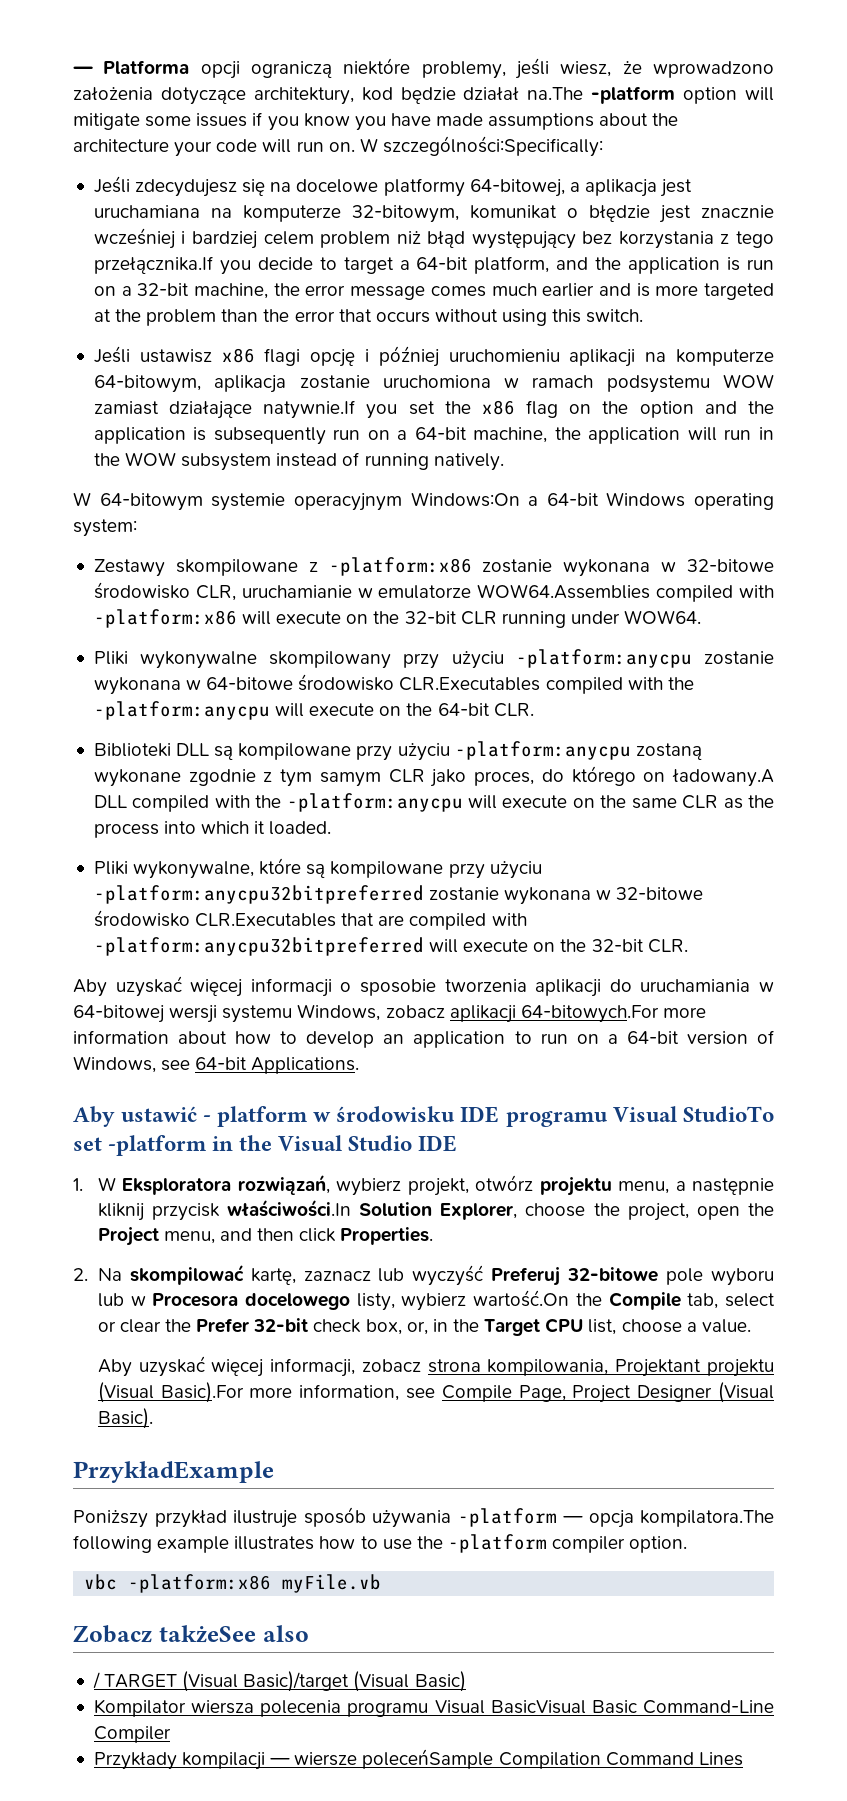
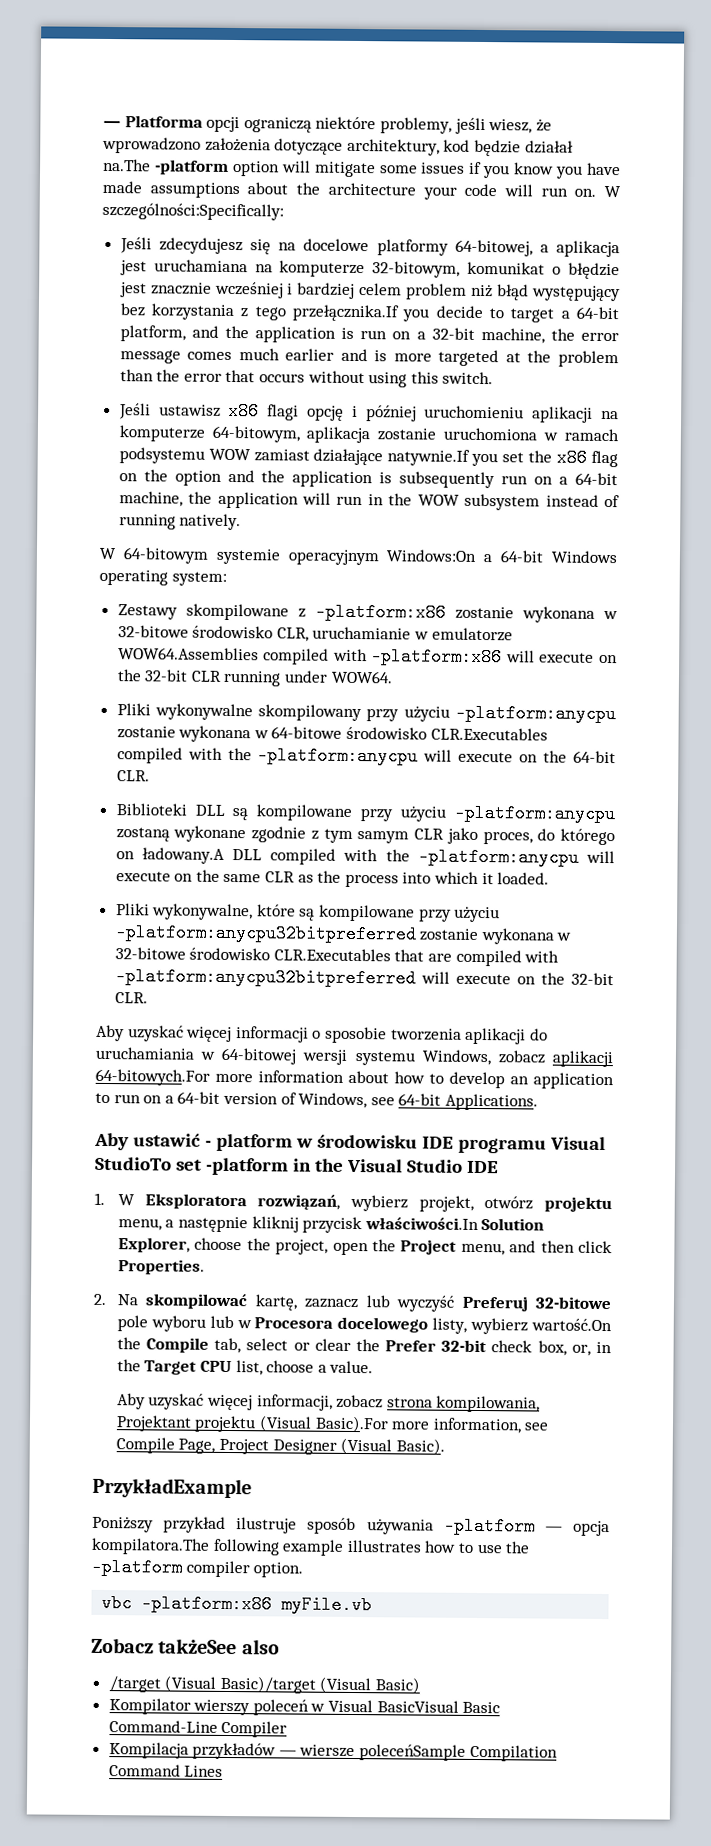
[92,1672,178,1689] / TARGET -> [108,1676,161,1693] /target
[191,1700,429,1717] wiersza polecenia programu -> [193,1699,326,1716] wierszy poleceń w
[93,1752,266,1770] Przykłady kompilacji -> [108,1742,277,1760] Kompilacja przykładów

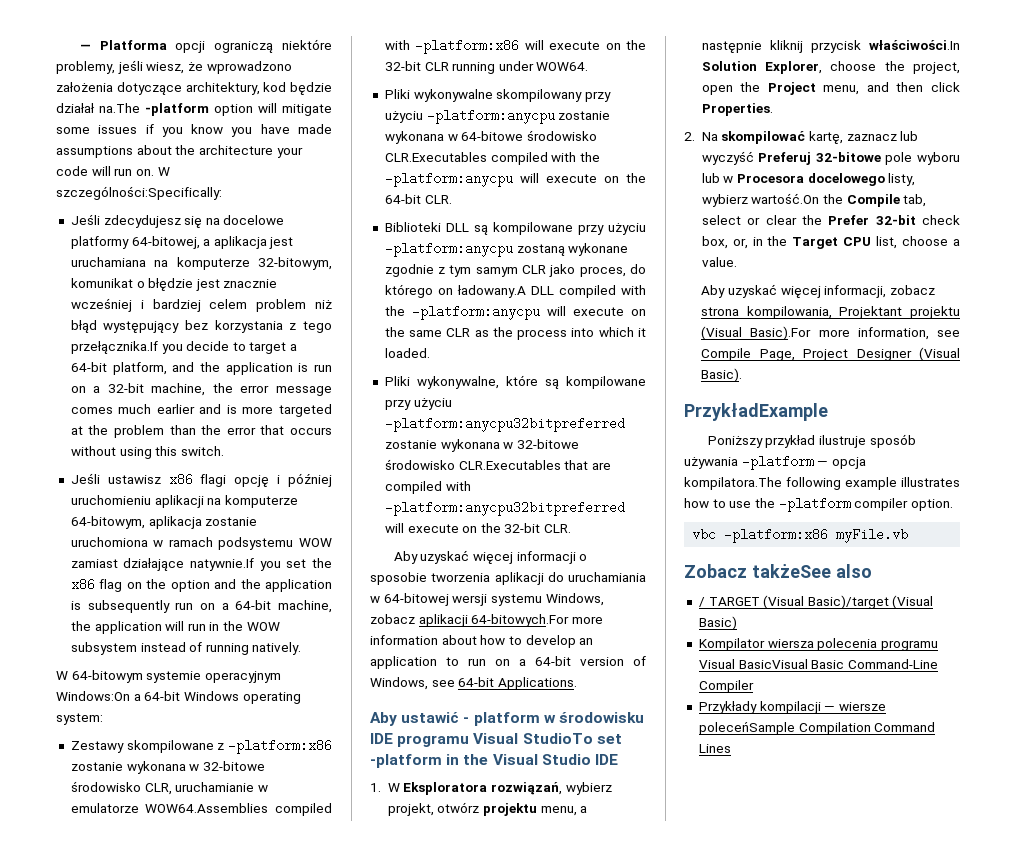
[108,1676,161,1693] /target -> [698,597,760,607] / TARGET
[193,1699,326,1716] wierszy poleceń w -> [767,638,938,651] wiersza polecenia programu
[108,1742,277,1760] Kompilacja przykładów -> [698,701,821,714] Przykłady kompilacji

